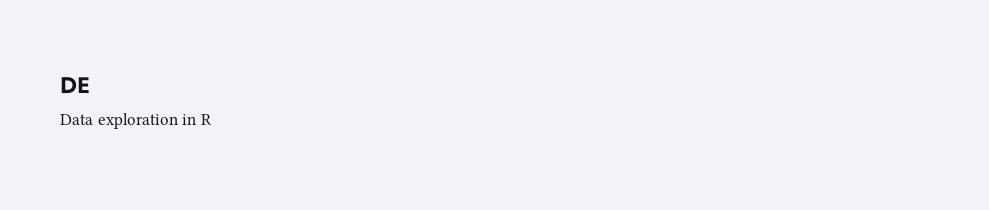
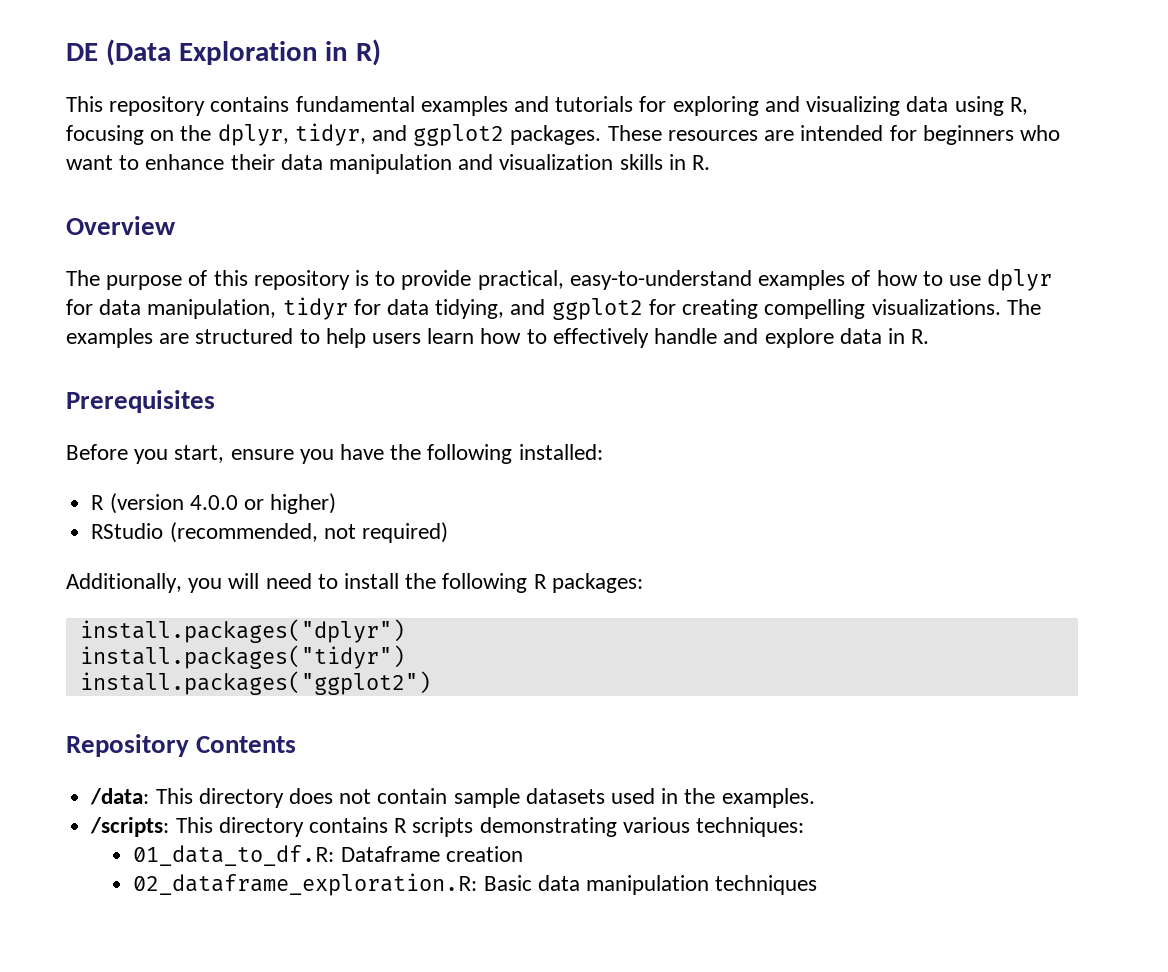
[60,113,212,129] // Data exploration in R -> [105,39,382,66] [66,96,1028,116] [66,123,1060,146] [66,154,711,174] [66,216,176,235] [66,269,1053,291] [66,297,1041,320] [66,328,930,348] [66,390,215,413] [66,444,603,464] [91,493,337,514] [91,522,448,543] [66,573,643,593] [79,619,405,643] [79,645,405,669] [79,671,431,695] [66,734,297,757] [90,788,815,808] [90,817,804,837] [133,845,523,866] [133,873,818,896] (Data Exploration in R) // This repository contains fundamental examples and tutorials for exploring and visualizing data using R, focusing on the dplyr, tidyr, and ggplot2 packages. These resources are intended for beginners who want to enhance their data manipulation and visualization skills in R. // Overview // The purpose of this repository is to provide practical, easy-to-understand examples of how to use dplyr for data manipulation, tidyr for data tidying, and ggplot2 for creating compelling visualizations. The examples are structured to help users learn how to effectively handle and explore data in R. // Prerequisites // Before you start, ensure you have the following installed: // R (version 4.0.0 or higher) // RStudio (recommended, not required) // Additionally, you will need to install the following R packages: // install.packages("dplyr") // install.packages("tidyr") // install.packages("ggplot2") // Repository Contents // /data: This directory does not contain sample datasets used in the examples. // /scripts: This directory contains R scripts demonstrating various techniques: // 01_data_to_df.R: Dataframe creation // 02_dataframe_exploration.R: Basic data manipulation techniques

